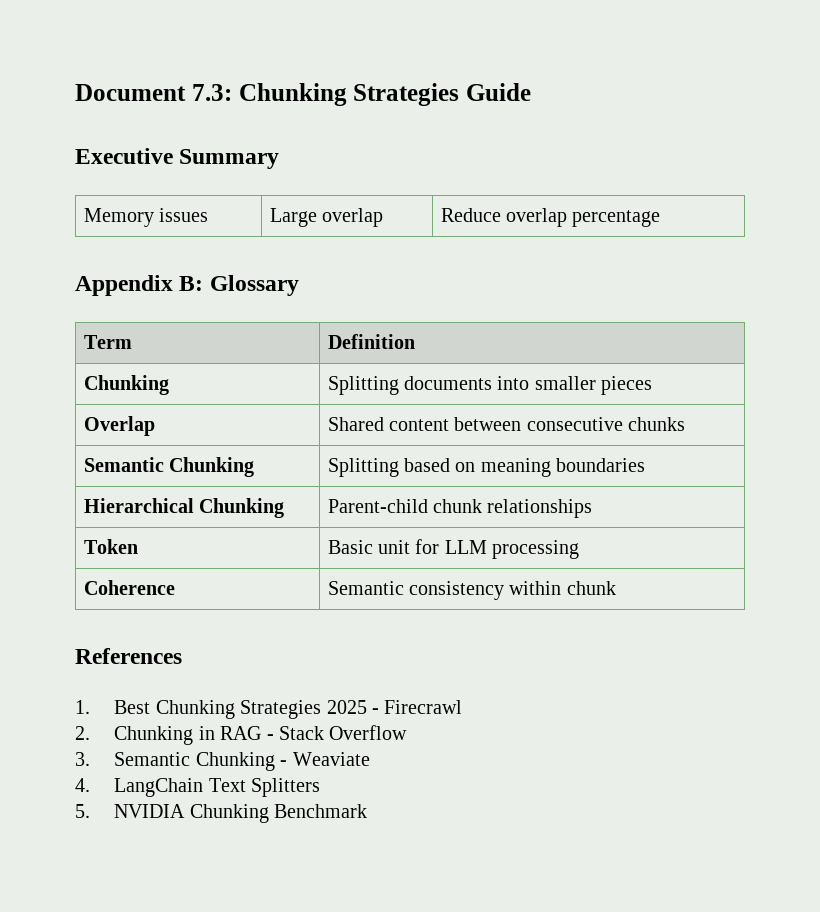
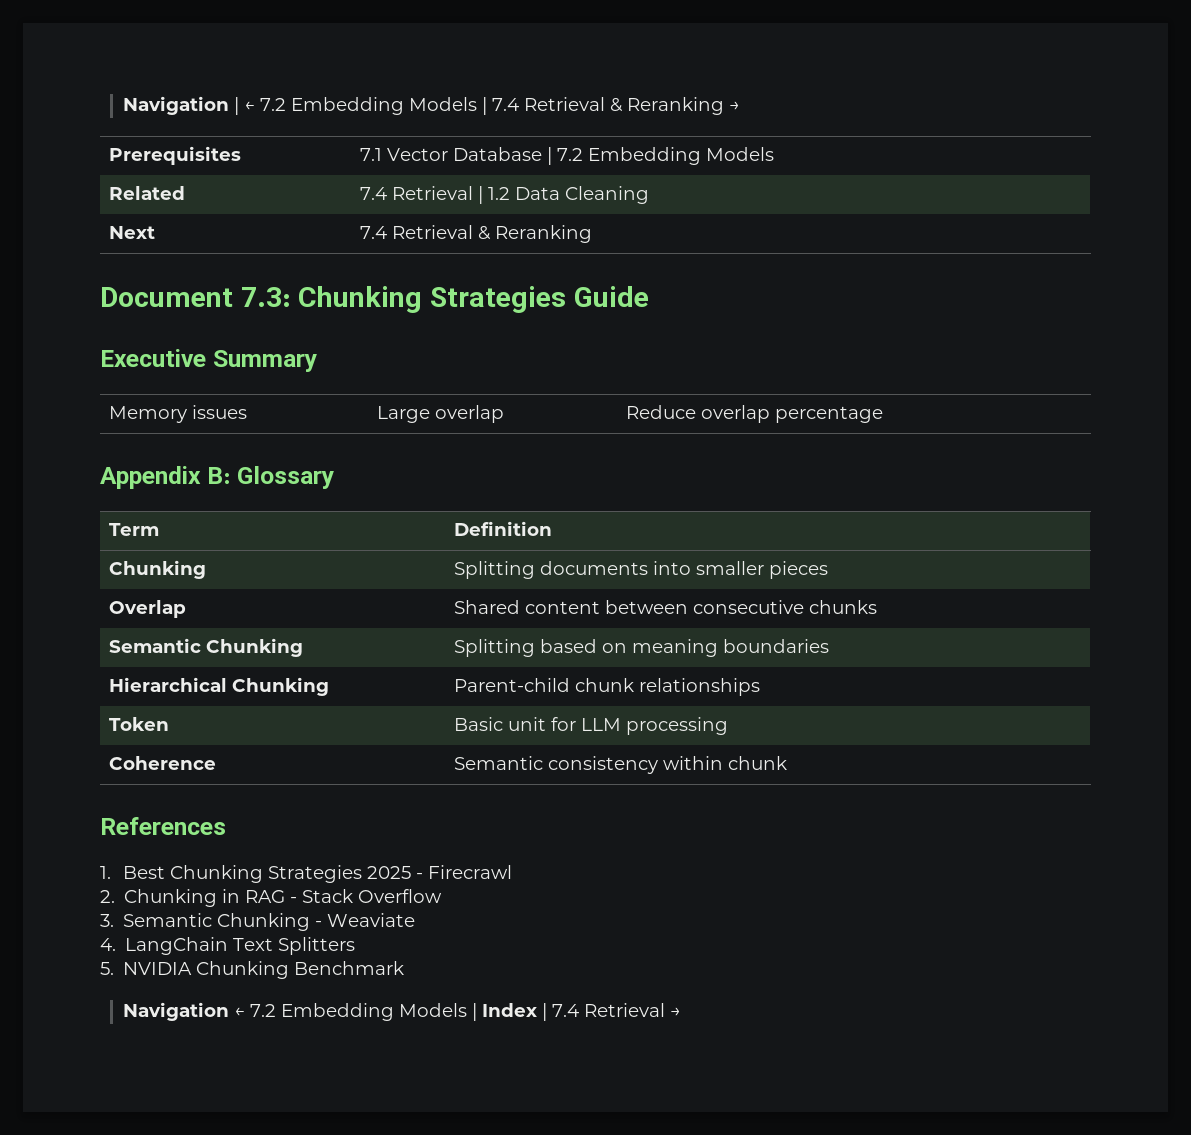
(75, 92) none -> [122,96,740,115] [108,146,241,165] [359,147,774,165] [108,186,185,200] [359,186,649,204] [108,226,155,239] [359,225,592,243] Navigation | ← 7.2 Embedding Models | 7.4 Retrieval & Reranking → // Prerequisites | 7.1 Vector Database | 7.2 Embedding Models // Related | 7.4 Retrieval | 1.2 Data Cleaning // Next | 7.4 Retrieval & Reranking //
(368, 811) none -> [122,1002,681,1021] // Navigation ← 7.2 Embedding Models | Index | 7.4 Retrieval →

